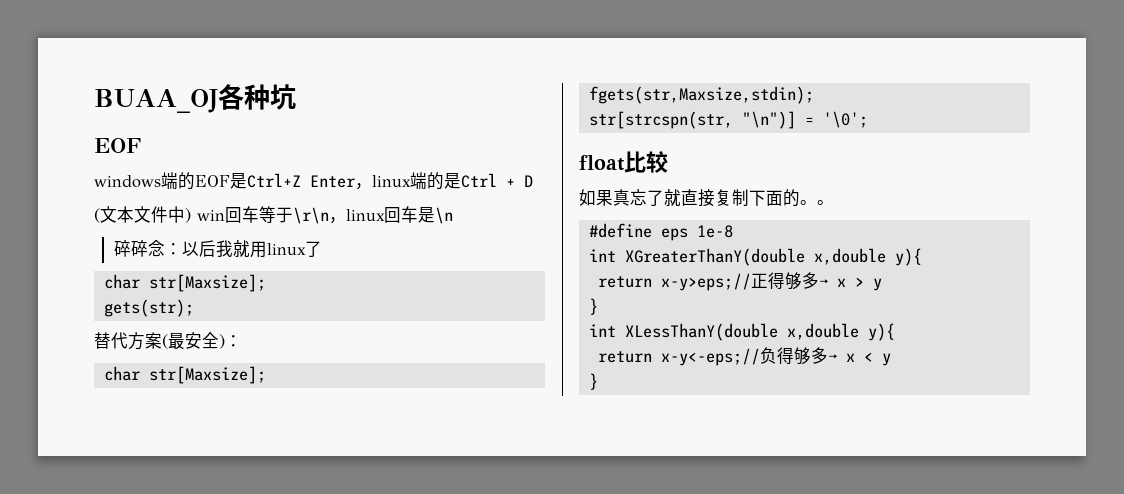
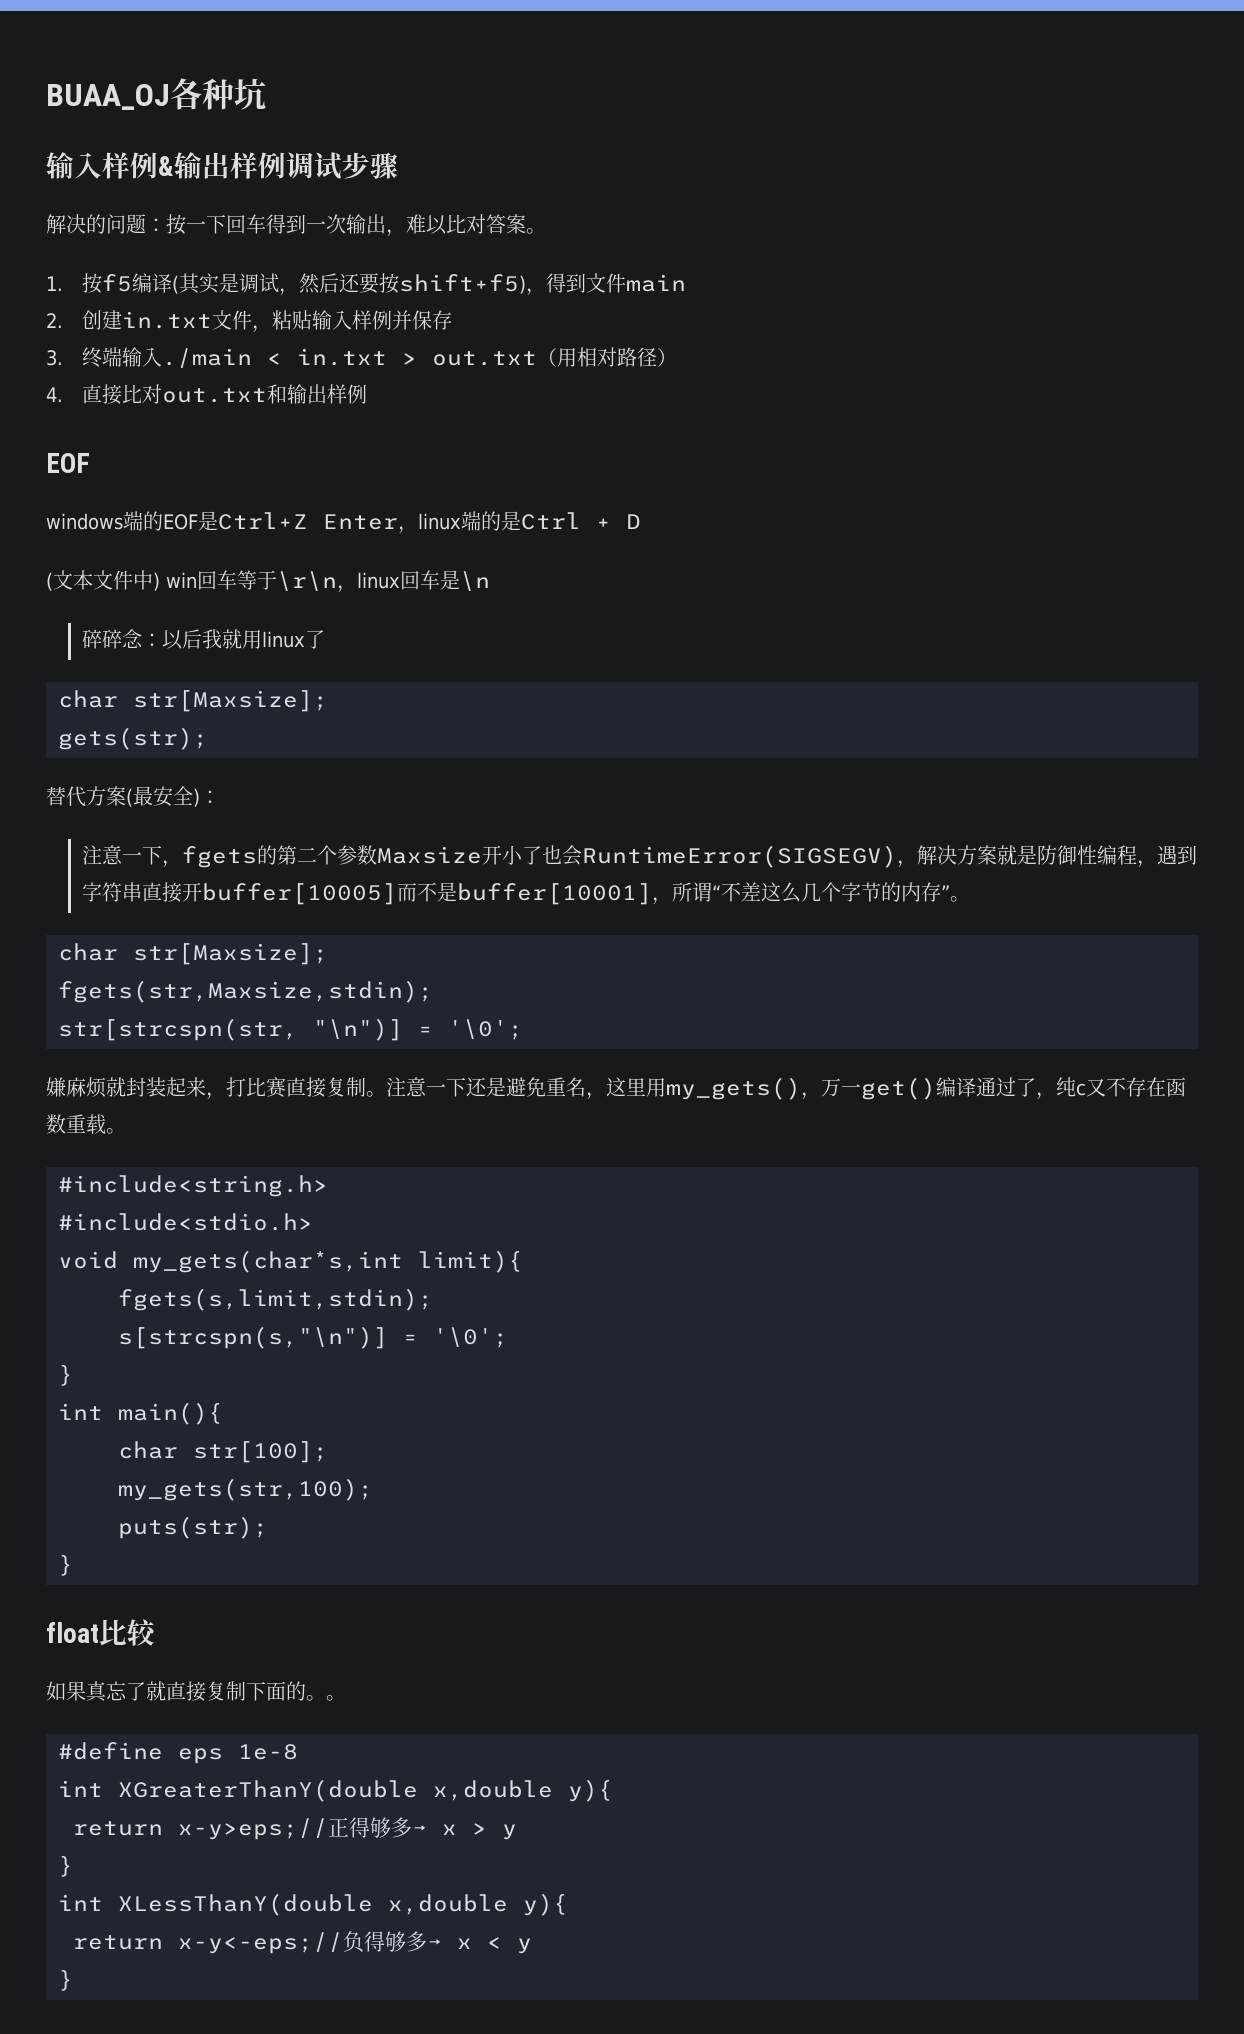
(296, 97) none -> [46,152,398,180] [46,214,546,237] [46,273,686,296] [46,310,452,333] [46,347,677,368] [46,384,367,405] // 输入样例&输出样例调试步骤 // 解决的问题：按一下回车得到一次输出，难以比对答案。 // 1.按f5编译(其实是调试，然后还要按shift+f5)，得到文件main // 2.创建in.txt文件，粘贴输入样例并保存 // 3.终端输入./main < in.txt > out.txt（用相对路径） // 4.直接比对out.txt和输出样例
(242, 341) none -> [81,845,1197,868] [81,882,970,905] // 注意一下，fgets的第二个参数Maxsize开小了也会RuntimeError(SIGSEGV)，解决方案就是防御性编程，遇到字符串直接开buffer[10005]而不是buffer[10001]，所谓“不差这么几个字节的内存”。
(868, 119) none -> [46,1077,1186,1100] [46,1114,126,1135] [58,1175,328,1197] [58,1213,313,1231] [58,1250,523,1273] [118,1288,433,1311] [118,1326,508,1349] [58,1364,73,1386] [58,1402,223,1425] [118,1441,328,1463] [118,1478,373,1501] [118,1516,268,1539] [58,1554,73,1576] // 嫌麻烦就封装起来，打比赛直接复制。注意一下还是避免重名，这里用my_gets()，万一get()编译通过了，纯c又不存在函数重载。 // #include<string.h> // #include<stdio.h> // void my_gets(char*s,int limit){ // fgets(s,limit,stdin); // s[strcspn(s,"\n")] = '\0'; // } // int main(){ // char str[100]; // my_gets(str,100); // puts(str); // }

